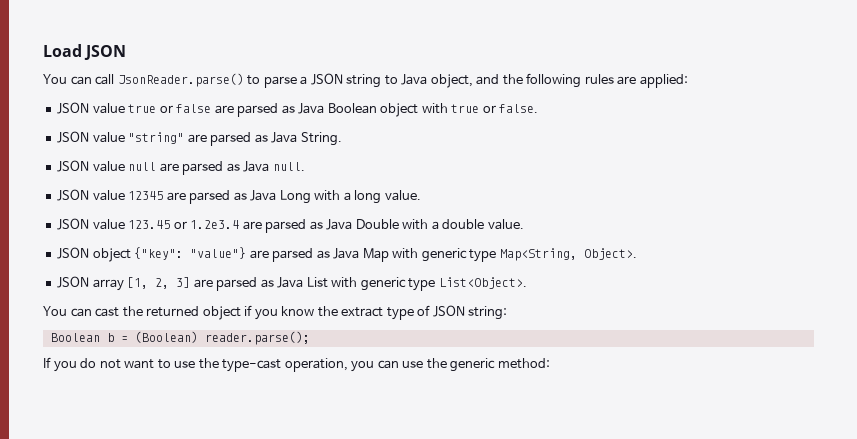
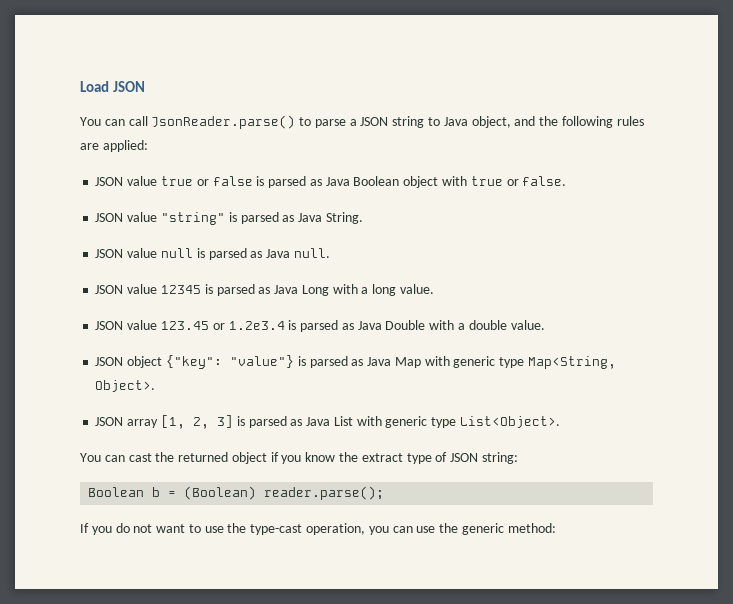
[214,105,234,114] are -> [256,176,265,186] is
[187,134,207,143] are -> [228,212,237,222] is
[159,163,179,172] are -> [196,248,205,258] is
[166,192,186,201] are -> [204,284,213,294] is
[242,221,262,230] are -> [288,320,297,330] is
[249,250,269,259] are -> [297,356,306,366] is
[193,279,213,288] are -> [236,416,245,426] is

